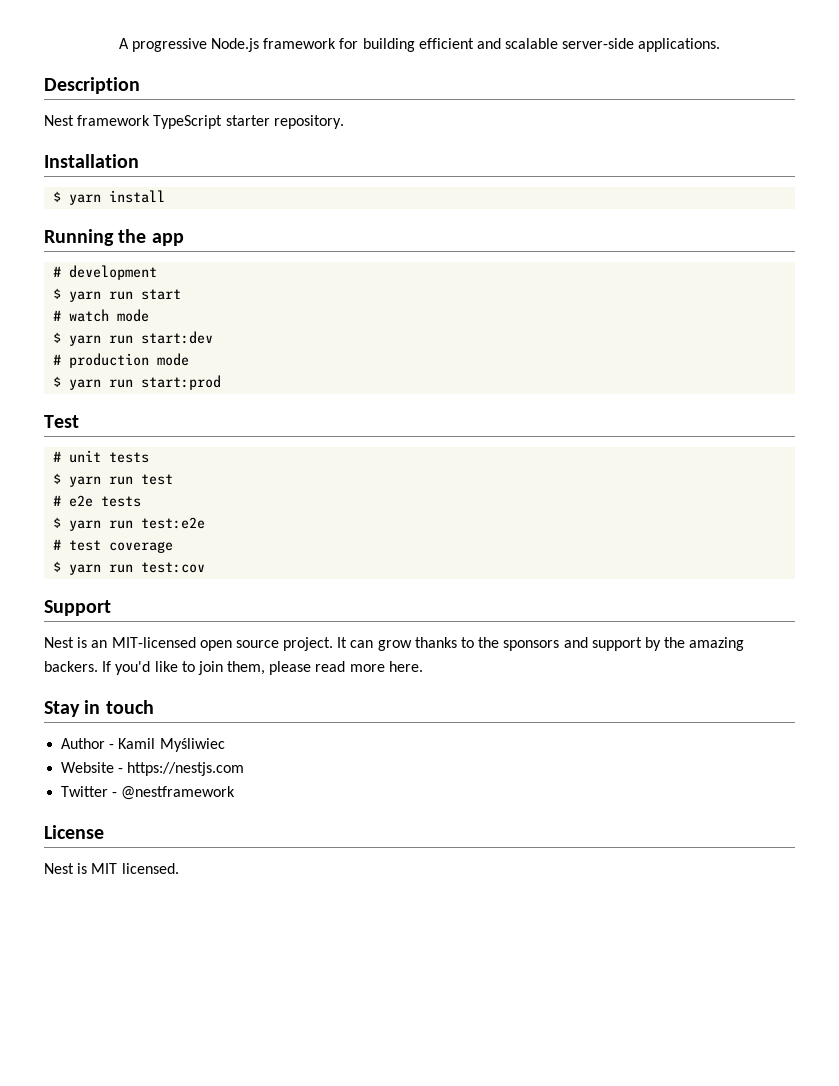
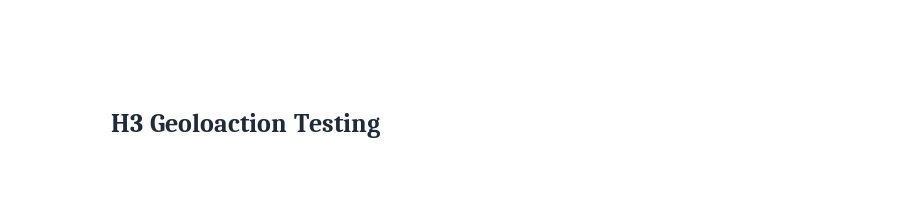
[118,38,721,52] [44,77,140,94] [44,115,344,129] [44,154,139,168] [53,190,166,205] [44,229,184,246] [53,265,158,280] [53,288,182,302] [53,309,150,322] [53,331,214,346] [53,353,190,368] [53,375,222,390] [44,415,79,428] [53,450,150,463] [53,473,174,487] [53,495,142,507] [53,517,206,531] [53,539,174,553] [53,561,206,575] [44,600,111,616] [44,637,745,651] [44,661,423,675] [44,700,154,717] [61,738,225,752] [61,762,245,776] [61,786,236,800] [44,825,104,839] [44,863,179,874] A progressive Node.js framework for building efficient and scalable server-side applications. // Description // Nest framework TypeScript starter repository. // Installation // $ yarn install // Running the app // # development // $ yarn run start // # watch mode // $ yarn run start:dev // # production mode // $ yarn run start:prod // Test // # unit tests // $ yarn run test // # e2e tests // $ yarn run test:e2e // # test coverage // $ yarn run test:cov // Support // Nest is an MIT-licensed open source project. It can grow thanks to the sponsors and support by the amazing backers. If you'd like to join them, please read more here. // Stay in touch // Author - Kamil Myśliwiec // Website - https://nestjs.com // Twitter - @nestframework // License // Nest is MIT licensed. -> [111,113,380,138] H3 Geoloaction Testing

